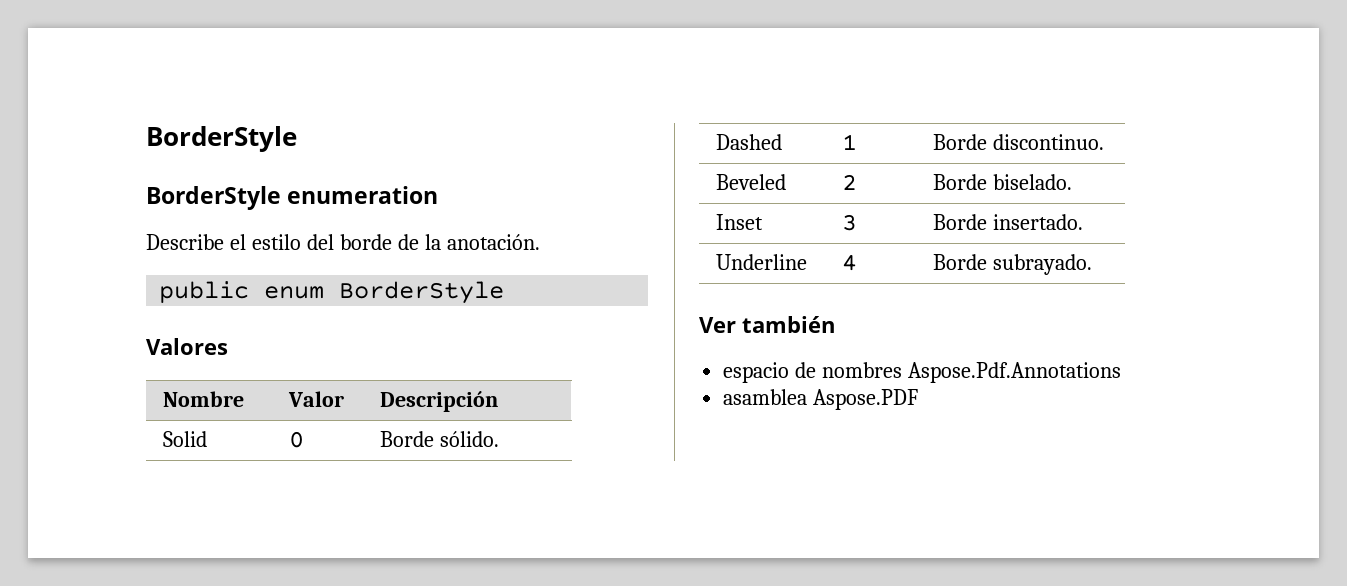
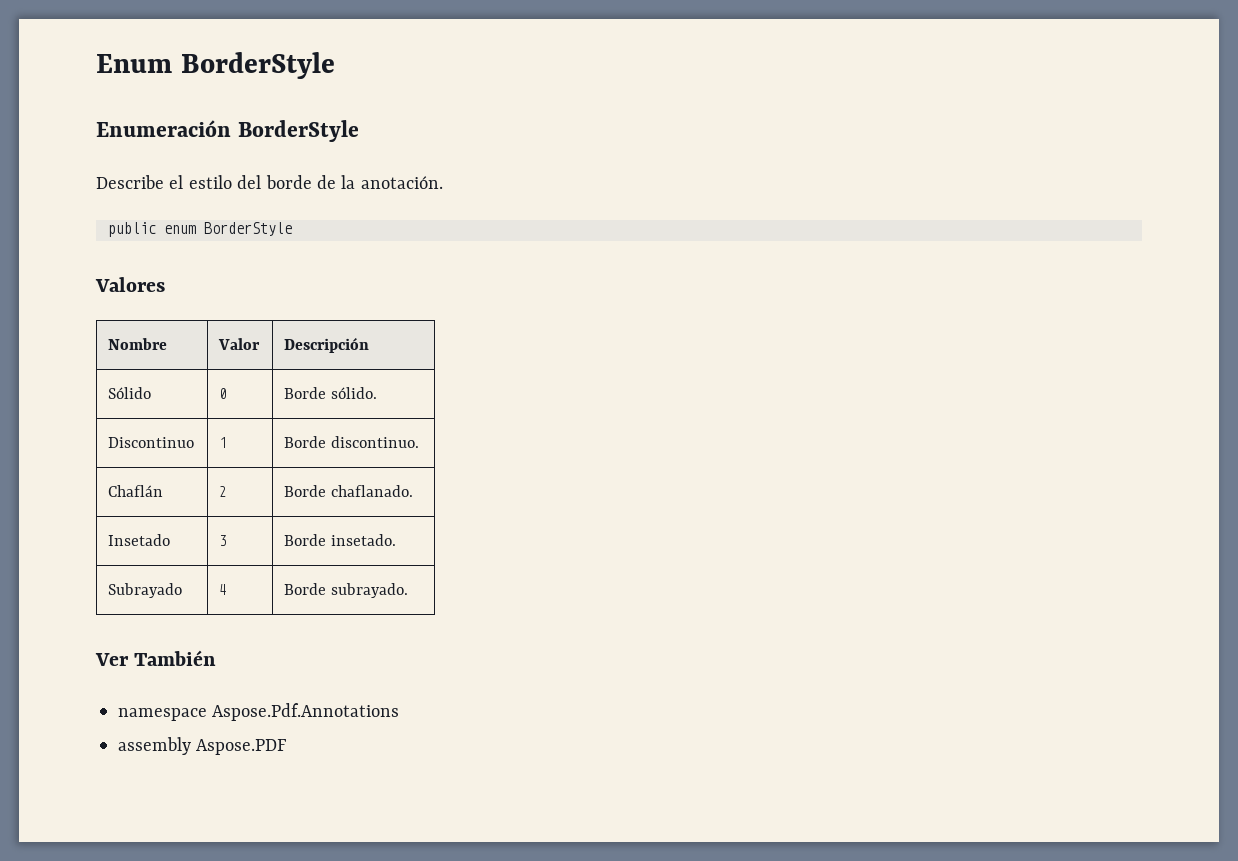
[146,126,297,152] [146,186,439,210] BorderStyle // BorderStyle enumeration -> [96,52,335,79] [96,120,359,142] Enum BorderStyle // Enumeración BorderStyle
[163,431,208,447] Solid -> [108,387,152,399] Sólido
[716,134,783,150] Dashed -> [108,437,195,448] Discontinuo
[716,174,787,190] Beveled -> [108,485,164,497] Chaflán
[993,174,1073,190] [716,214,764,230] biselado. // Inset -> [331,485,414,497] [108,534,171,546] chaflanado. // Insetado
[993,214,1084,230] [716,254,808,270] insertado. // Underline -> [331,534,397,546] [108,583,183,598] insetado. // Subrayado
[742,316,835,333] [723,362,903,383] también // espacio de nombres -> [134,650,217,666] [118,708,207,721] También // namespace
[723,389,808,405] asamblea -> [118,737,191,755] assembly

